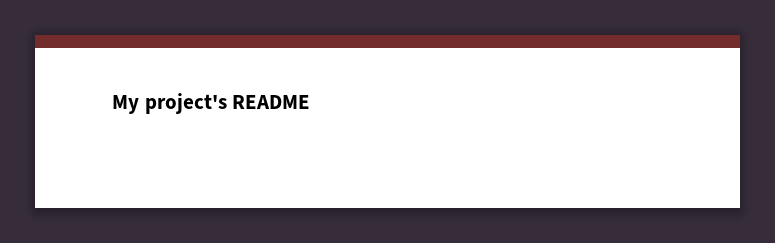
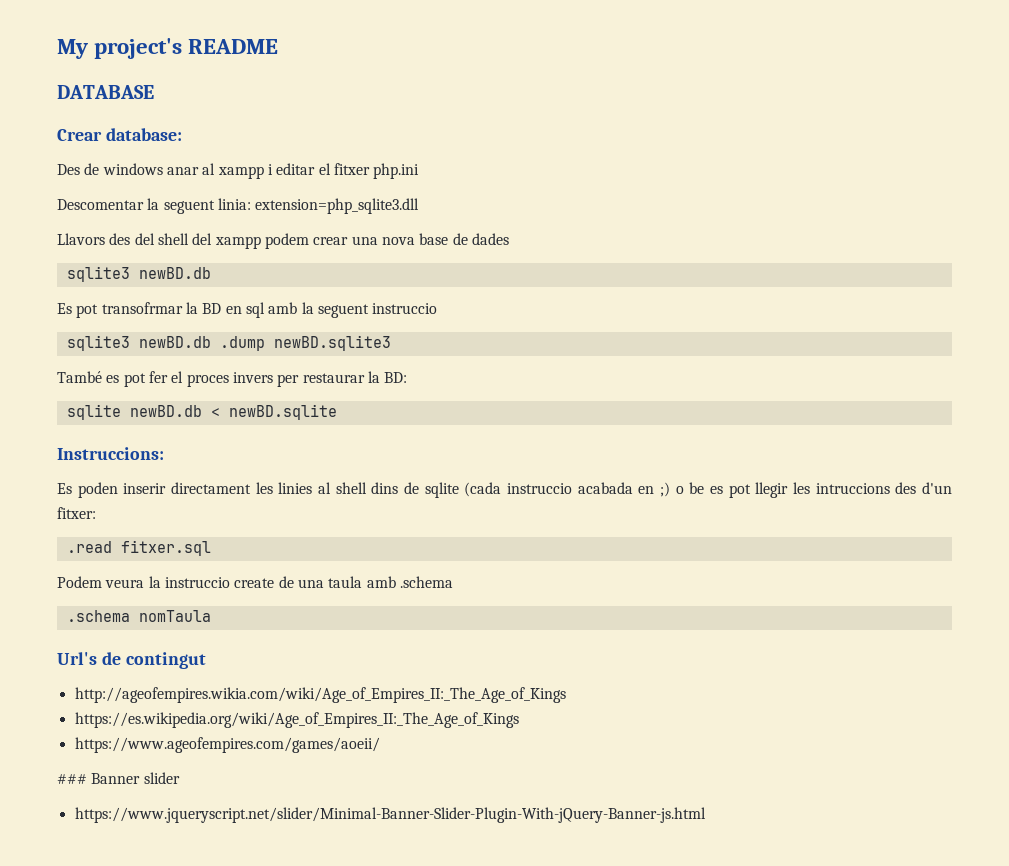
(311, 102) none -> [57,85,154,99] [57,128,182,141] [57,163,420,179] [57,198,420,214] [57,233,509,249] [66,266,211,282] [57,302,438,318] [66,335,391,351] [57,371,408,387] [66,404,337,420] [57,447,164,460] [57,482,952,498] [57,507,96,519] [66,540,211,556] [57,576,453,588] [66,610,211,622] [57,652,206,669] [74,687,566,703] [74,712,519,728] [74,737,380,753] [57,772,180,784] [74,807,706,823] // DATABASE // Crear database: // Des de windows anar al xampp i editar el fitxer php.ini // Descomentar la seguent linia: extension=php_sqlite3.dll // Llavors des del shell del xampp podem crear una nova base de dades // sqlite3 newBD.db // Es pot transofrmar la BD en sql amb la seguent instruccio // sqlite3 newBD.db .dump newBD.sqlite3 // També es pot fer el proces invers per restaurar la BD: // sqlite newBD.db < newBD.sqlite // Instruccions: // Es poden inserir directament les linies al shell dins de sqlite (cada instruccio acabada en ;) o be es pot llegir les intruccions des d'un fitxer: // .read fitxer.sql // Podem veura la instruccio create de una taula amb .schema // .schema nomTaula // Url's de contingut // http://ageofempires.wikia.com/wiki/Age_of_Empires_II:_The_Age_of_Kings // https://es.wikipedia.org/wiki/Age_of_Empires_II:_The_Age_of_Kings // https://www.ageofempires.com/games/aoeii/ // ### Banner slider // https://www.jqueryscript.net/slider/Minimal-Banner-Slider-Plugin-With-jQuery-Banner-js.html

